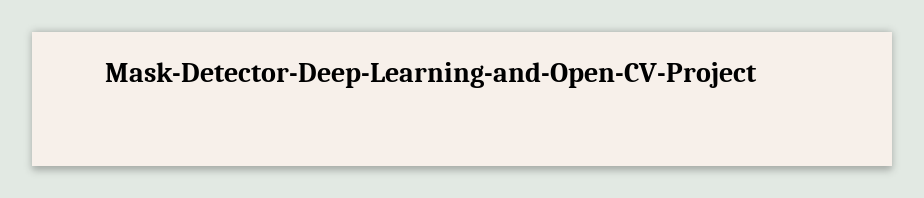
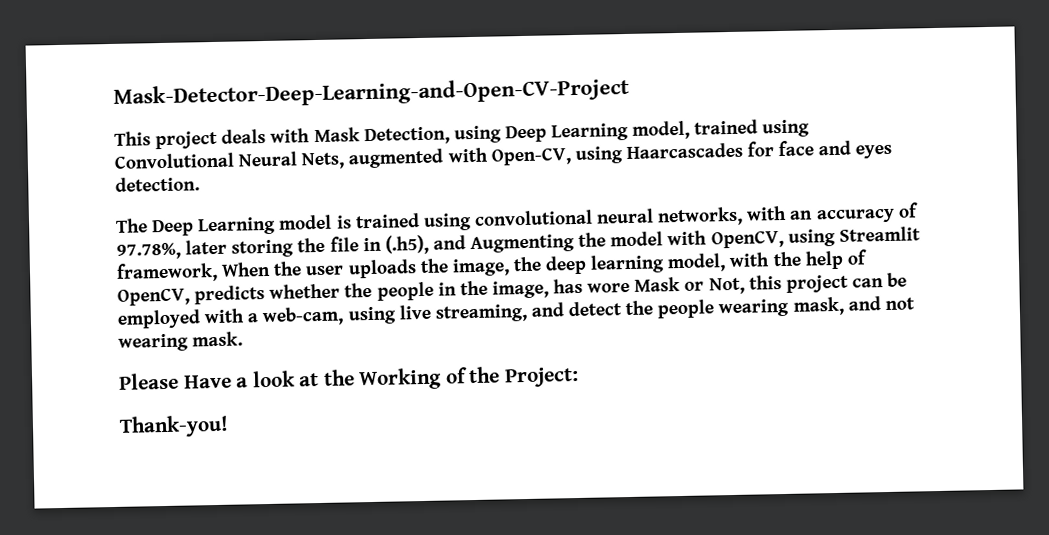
(757, 75) none -> [114,119,811,150] [114,140,893,170] [115,176,200,192] [115,202,919,237] [116,226,921,260] [116,249,868,283] [117,272,908,306] [117,296,915,329] [118,331,244,352] [118,366,579,391] [119,414,229,438] // This project deals with Mask Detection, using Deep Learning model, trained using Convolutional Neural Nets, augmented with Open-CV, using Haarcascades for face and eyes detection. // The Deep Learning model is trained using convolutional neural networks, with an accuracy of 97.78%, later storing the file in (.h5), and Augmenting the model with OpenCV, using Streamlit framework, When the user uploads the image, the deep learning model, with the help of OpenCV, predicts whether the people in the image, has wore Mask or Not, this project can be employed with a web-cam, using live streaming, and detect the people wearing mask, and not wearing mask. // Please Have a look at the Working of the Project: // Thank-you!

